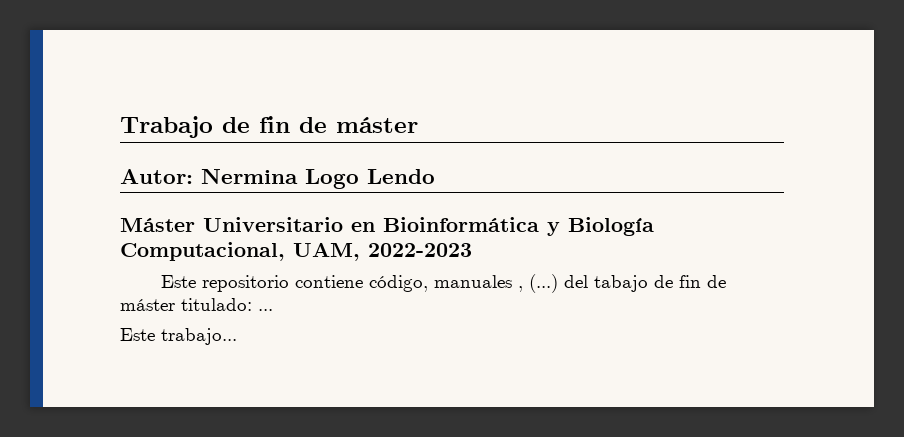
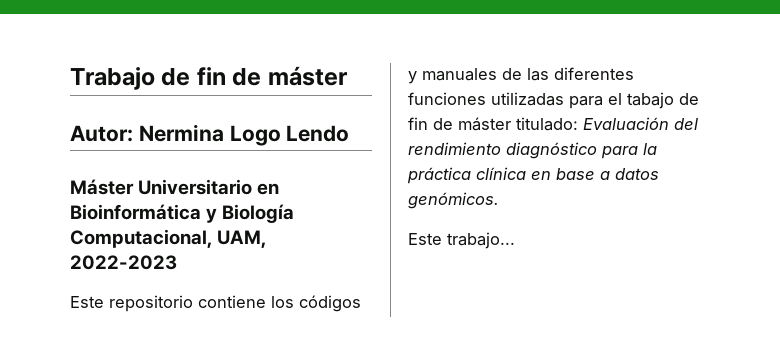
[368,274,588,293] código, manuales , (...) del -> [271,295,361,312] [408,67,634,84] [408,92,622,109] los códigos y manuales de las diferentes funciones utilizadas para el
[258,309,273,311] ... -> [583,117,698,130] [408,142,657,159] [407,167,659,184] [408,192,499,209] Evaluación del rendimiento diagnóstico para la práctica clínica en base a datos genómicos.

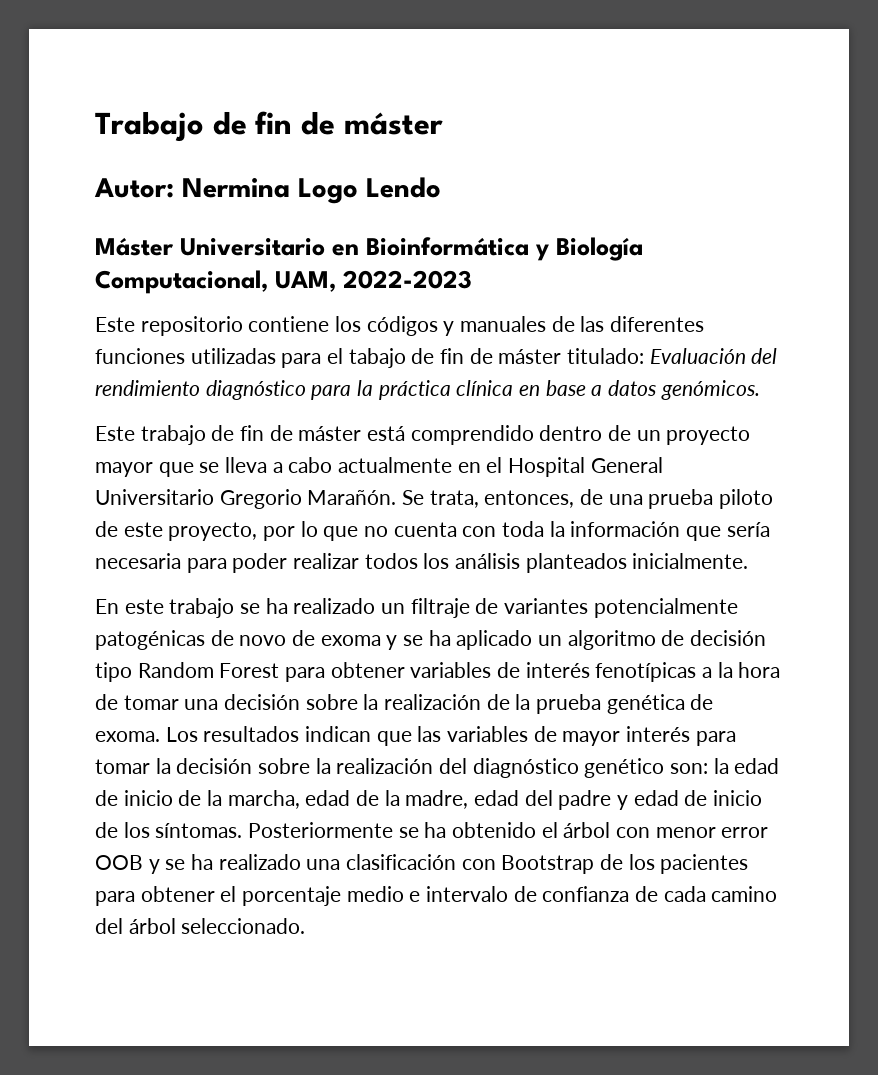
[447,232,515,249] trabajo... -> [140,425,751,445] [95,457,663,477] [95,489,774,509] [95,521,770,541] [95,553,749,573] [95,598,738,618] [95,630,767,650] [95,662,781,682] [95,694,714,714] [95,726,736,746] [95,758,780,778] [95,790,763,810] [95,822,769,838] [95,854,749,874] [95,886,778,906] [95,918,306,934] trabajo de fin de máster está comprendido dentro de un proyecto mayor que se lleva a cabo actualmente en el Hospital General Universitario Gregorio Marañón. Se trata, entonces, de una prueba piloto de este proyecto, por lo que no cuenta con toda la información que sería necesaria para poder realizar todos los análisis planteados inicialmente. // En este trabajo se ha realizado un filtraje de variantes potencialmente patogénicas de novo de exoma y se ha aplicado un algoritmo de decisión tipo Random Forest para obtener variables de interés fenotípicas a la hora de tomar una decisión sobre la realización de la prueba genética de exoma. Los resultados indican que las variables de mayor interés para tomar la decisión sobre la realización del diagnóstico genético son: la edad de inicio de la marcha, edad de la madre, edad del padre y edad de inicio de los síntomas. Posteriormente se ha obtenido el árbol con menor error OOB y se ha realizado una clasificación con Bootstrap de los pacientes para obtener el porcentaje medio e intervalo de confianza de cada camino del árbol seleccionado.

